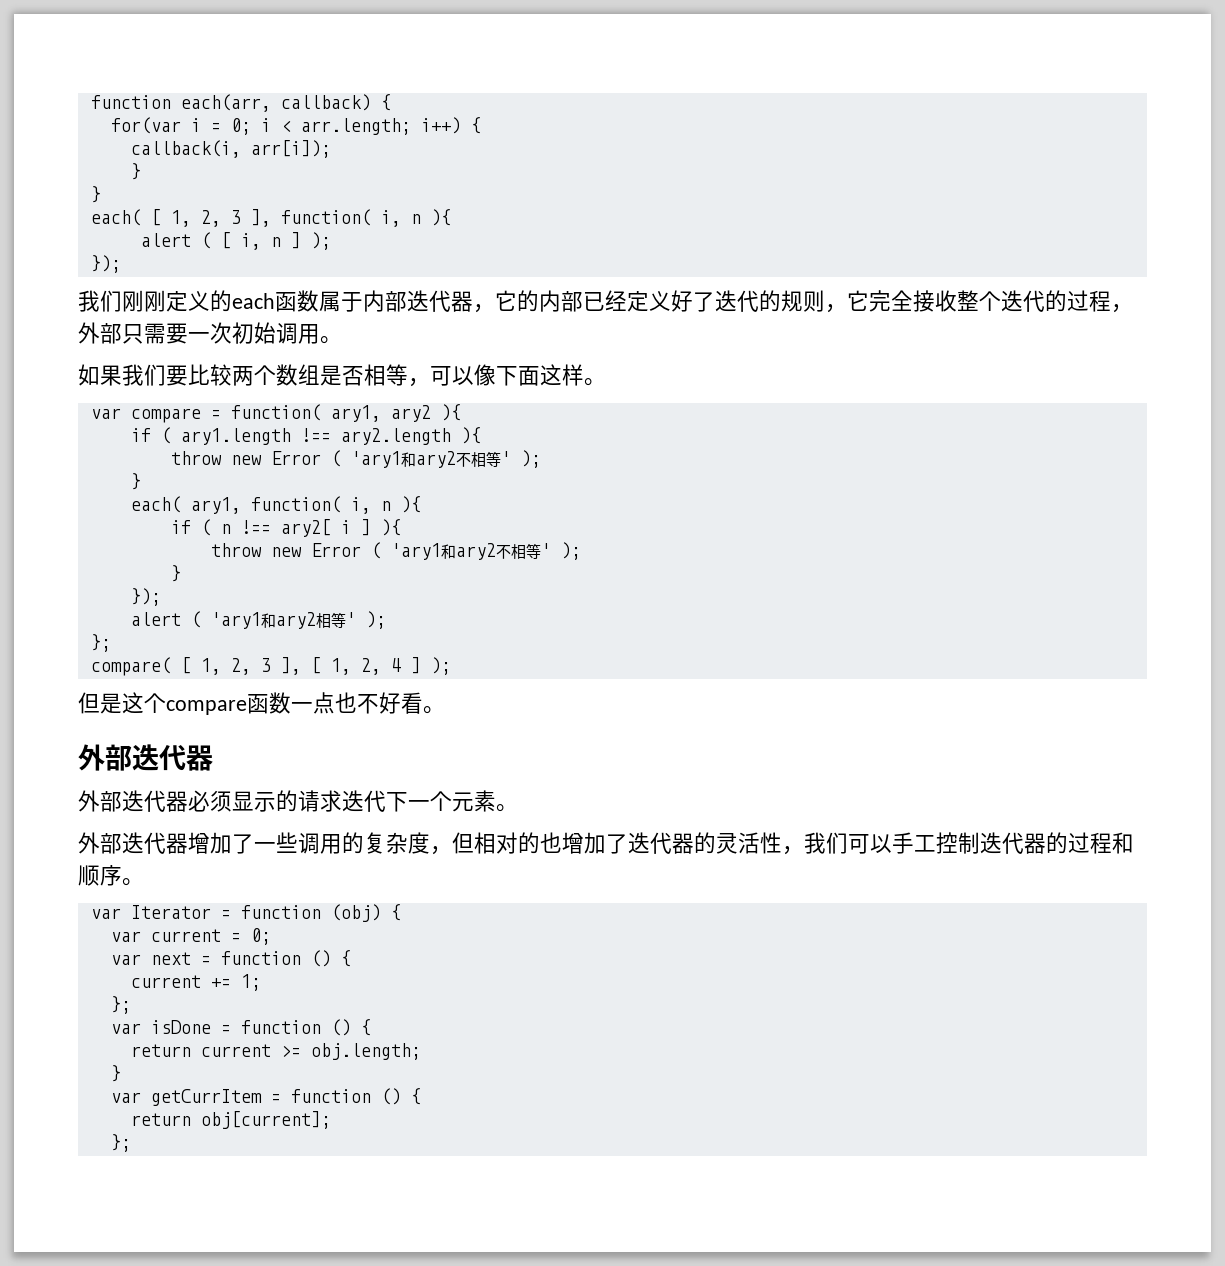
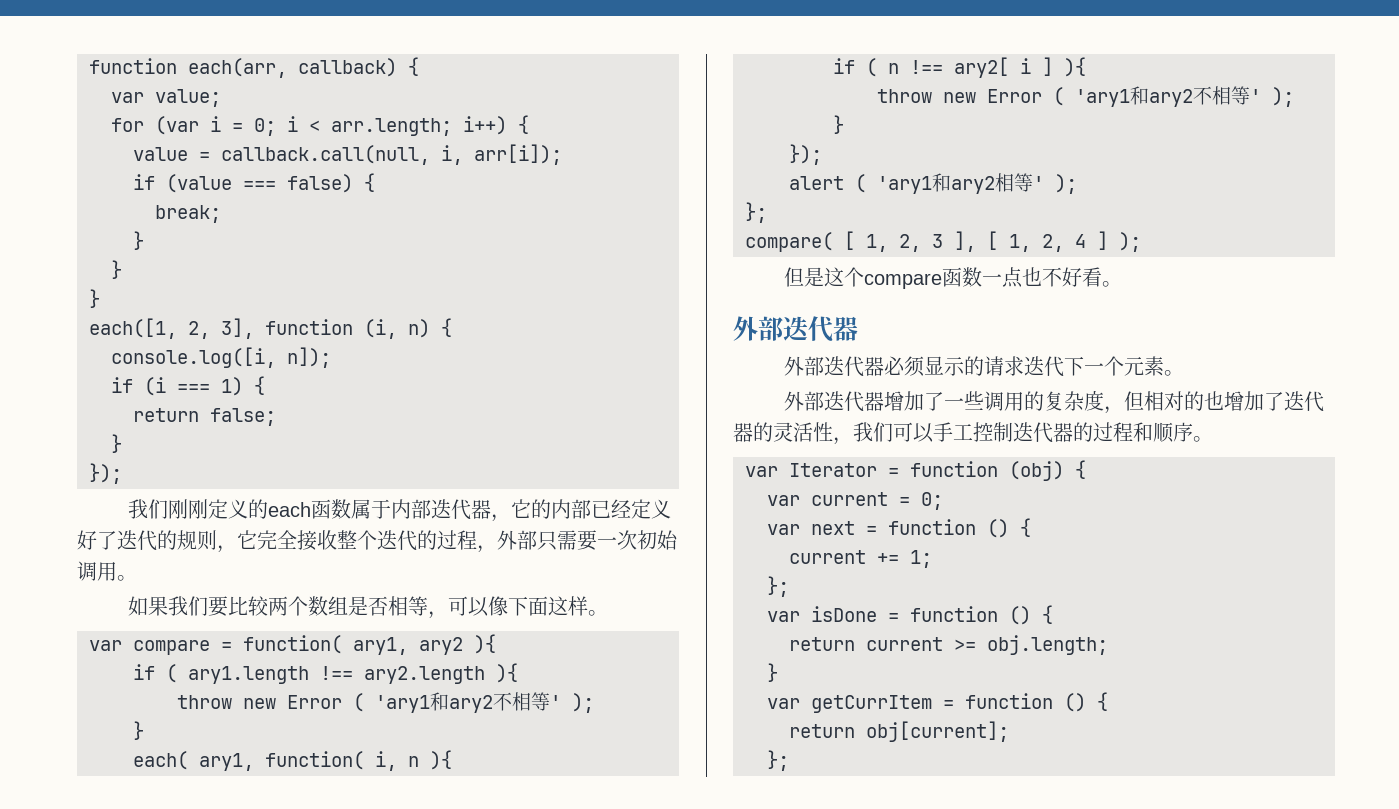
[110,117,181,134] for(var -> [111,89,221,107] [111,116,199,135] var value; // for (var
[130,140,331,158] [130,163,141,180] [90,186,101,203] [90,209,451,227] [140,232,331,250] callback(i, arr[i]); // } // } // each( [ 1, 2, 3 ], function( i, n ){ // alert ( [ i, n ] ); -> [133,144,562,165] [133,173,375,193] [155,205,221,223] [133,231,144,250] [111,260,122,279] [89,289,100,308] [89,318,452,339] [111,347,331,368] [111,376,265,396] [133,408,276,426] [111,434,122,453] value = callback.call(null, i, arr[i]); // if (value === false) { // break; // } // } // } // each([1, 2, 3], function (i, n) { // console.log([i, n]); // if (i === 1) { // return false; // }

